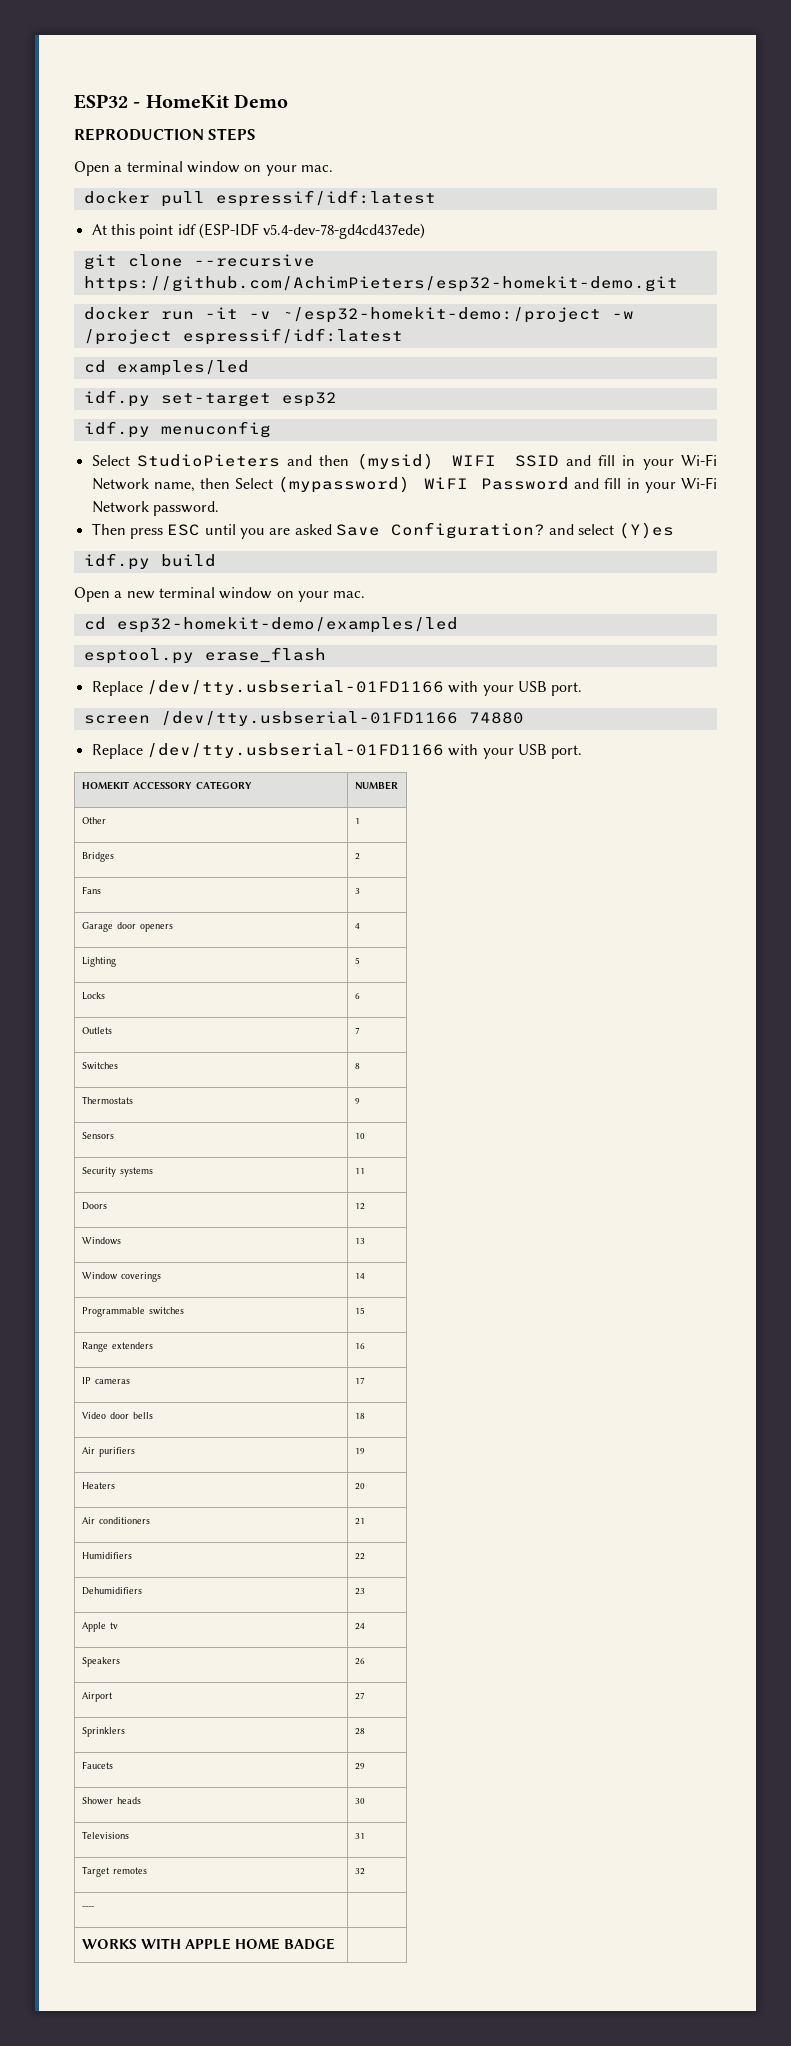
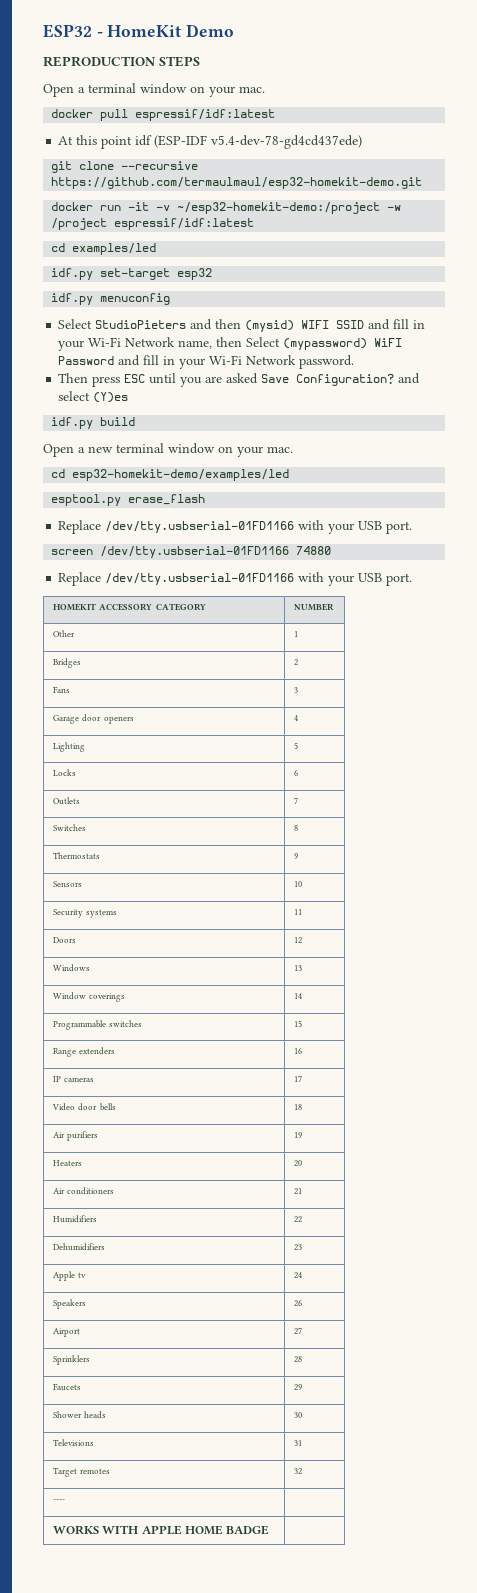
[83,276,678,292] https://github.com/AchimPieters/esp32-homekit-demo.git -> [51,177,423,189] https://github.com/termaulmaul/esp32-homekit-demo.git

